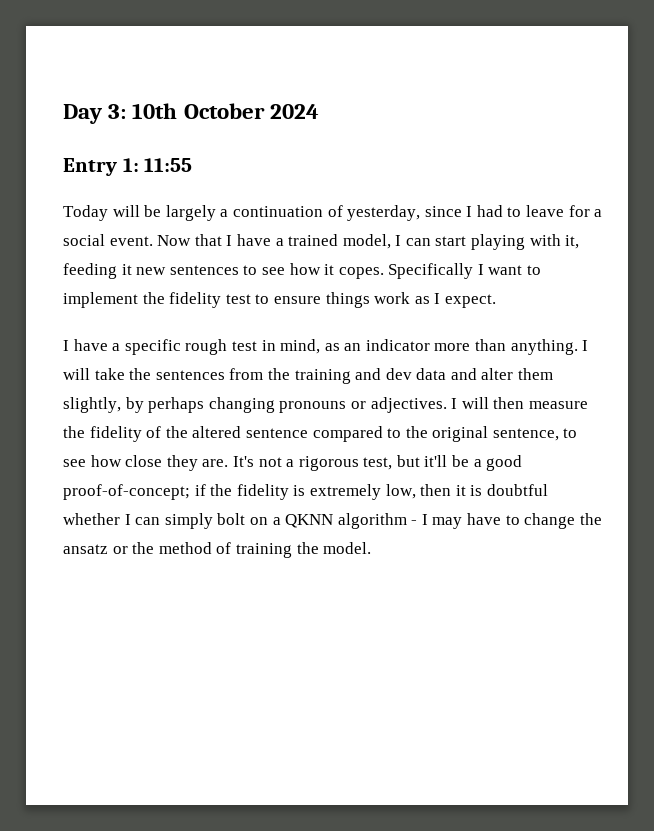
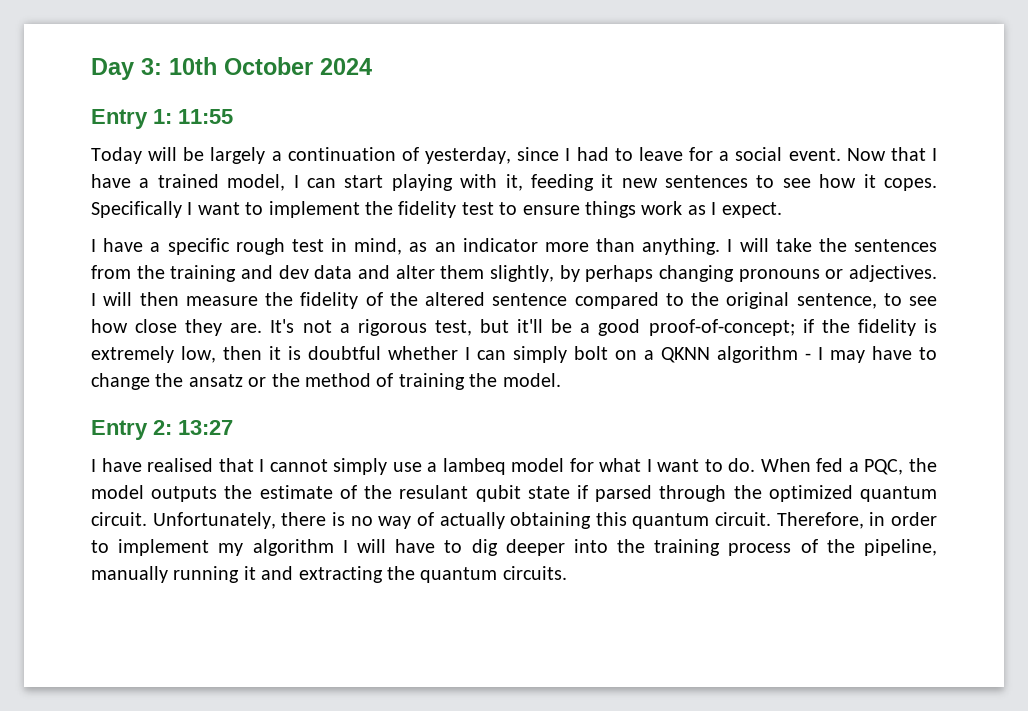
(372, 548) none -> [91,420,233,440] [91,458,937,475] [91,485,937,502] [91,512,937,529] [91,539,937,556] [91,566,567,583] // Entry 2: 13:27 // I have realised that I cannot simply use a lambeq model for what I want to do. When fed a PQC, the model outputs the estimate of the resulant qubit state if parsed through the optimized quantum circuit. Unfortunately, there is no way of actually obtaining this quantum circuit. Therefore, in order to implement my algorithm I will have to dig deeper into the training process of the pipeline, manually running it and extracting the quantum circuits.

